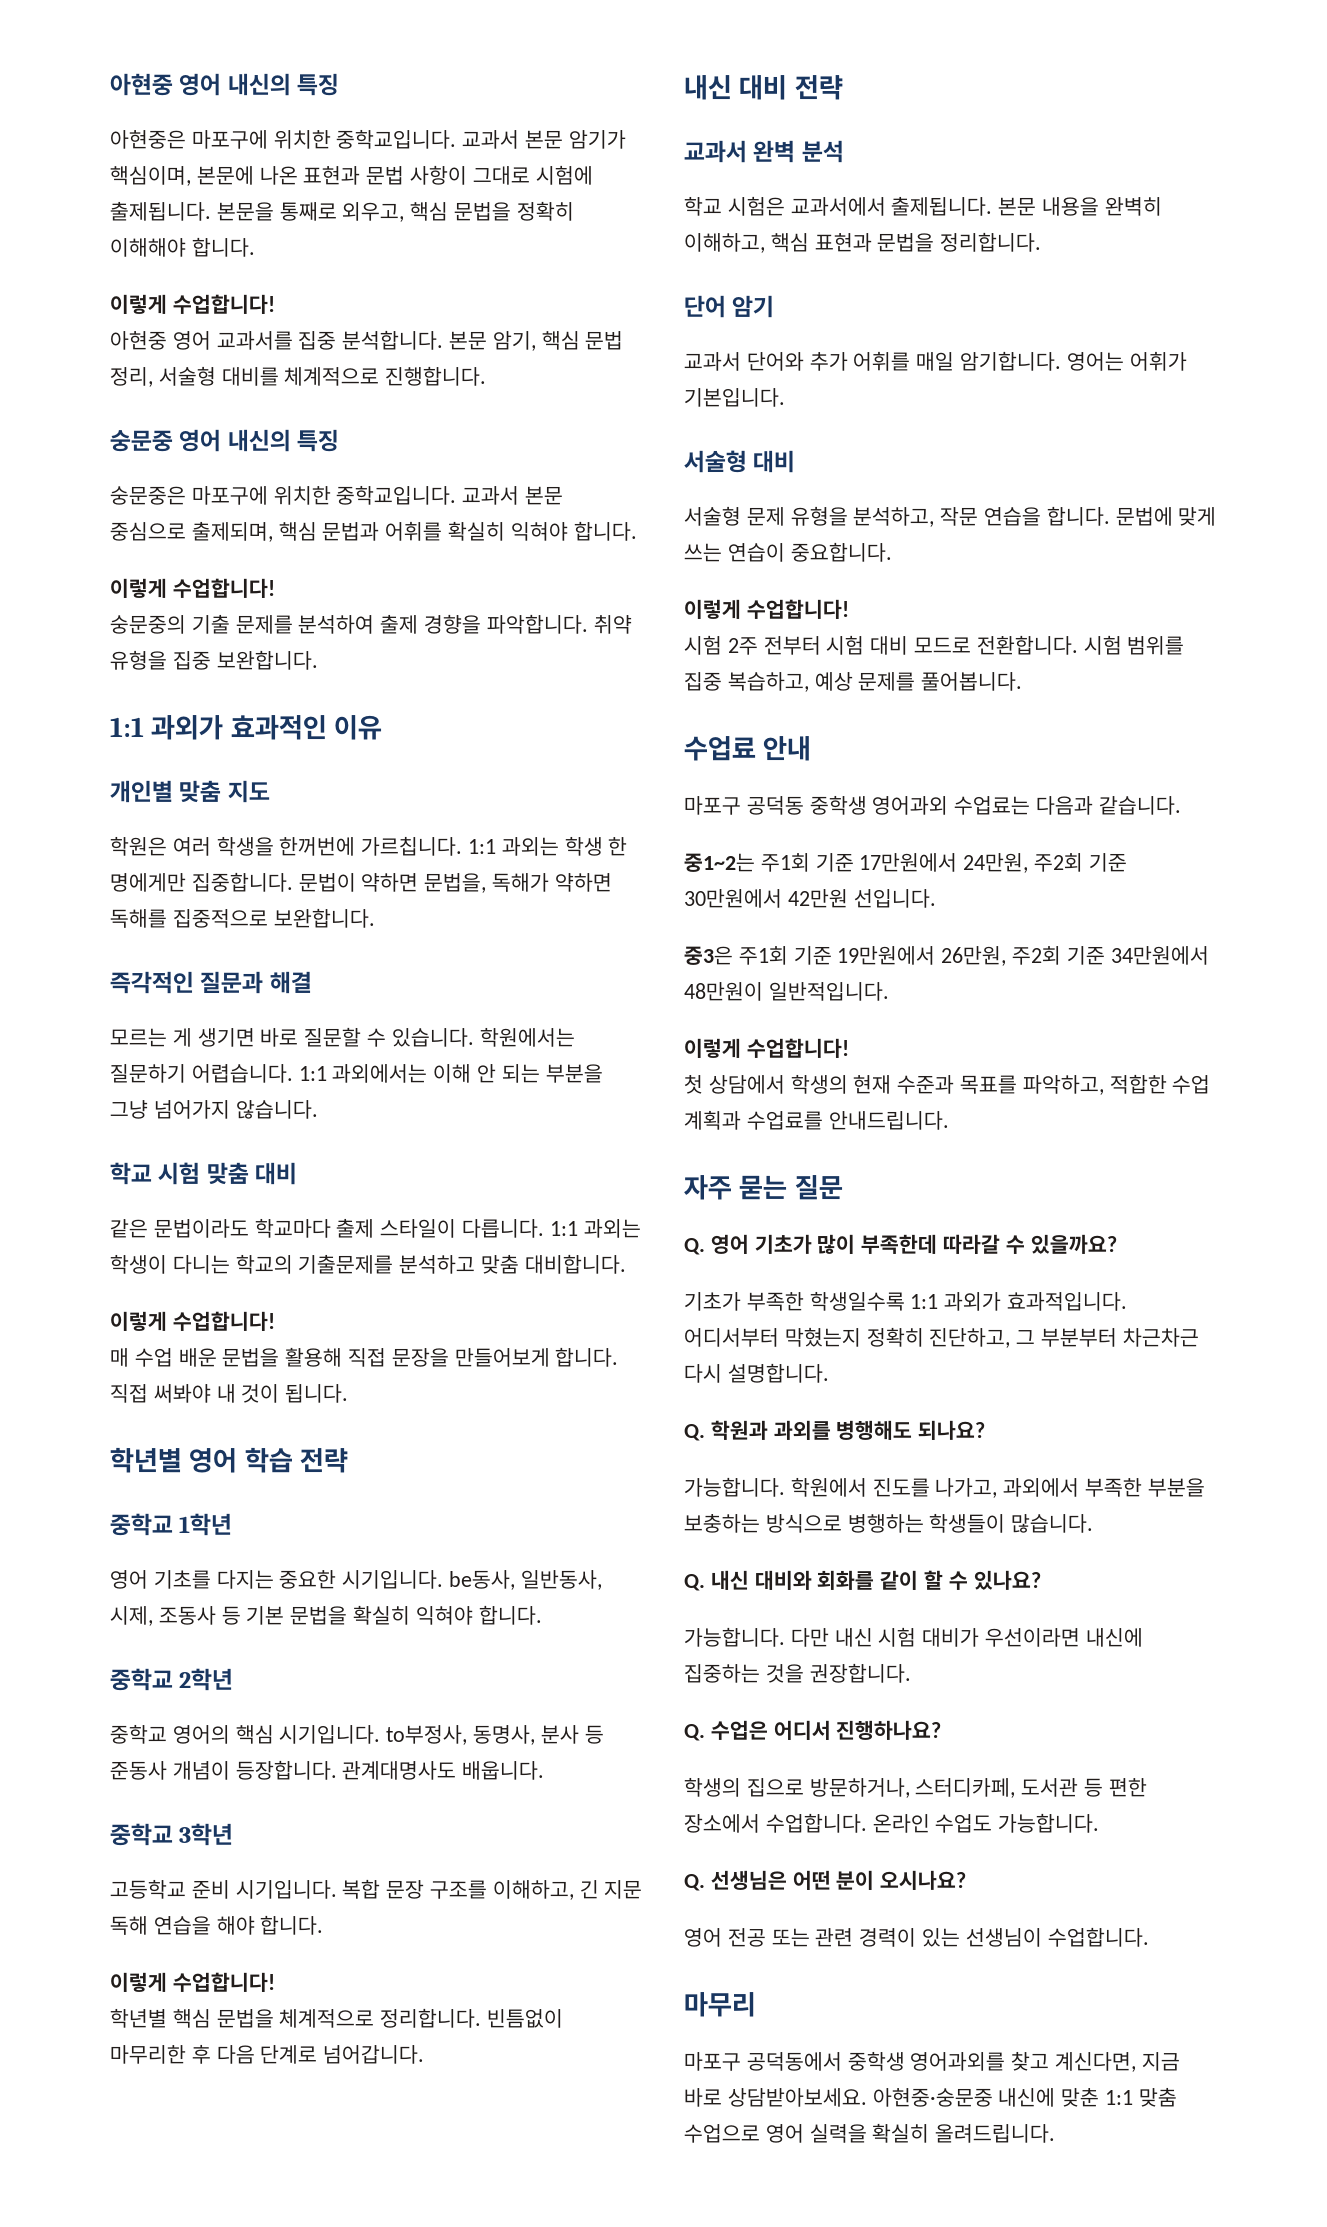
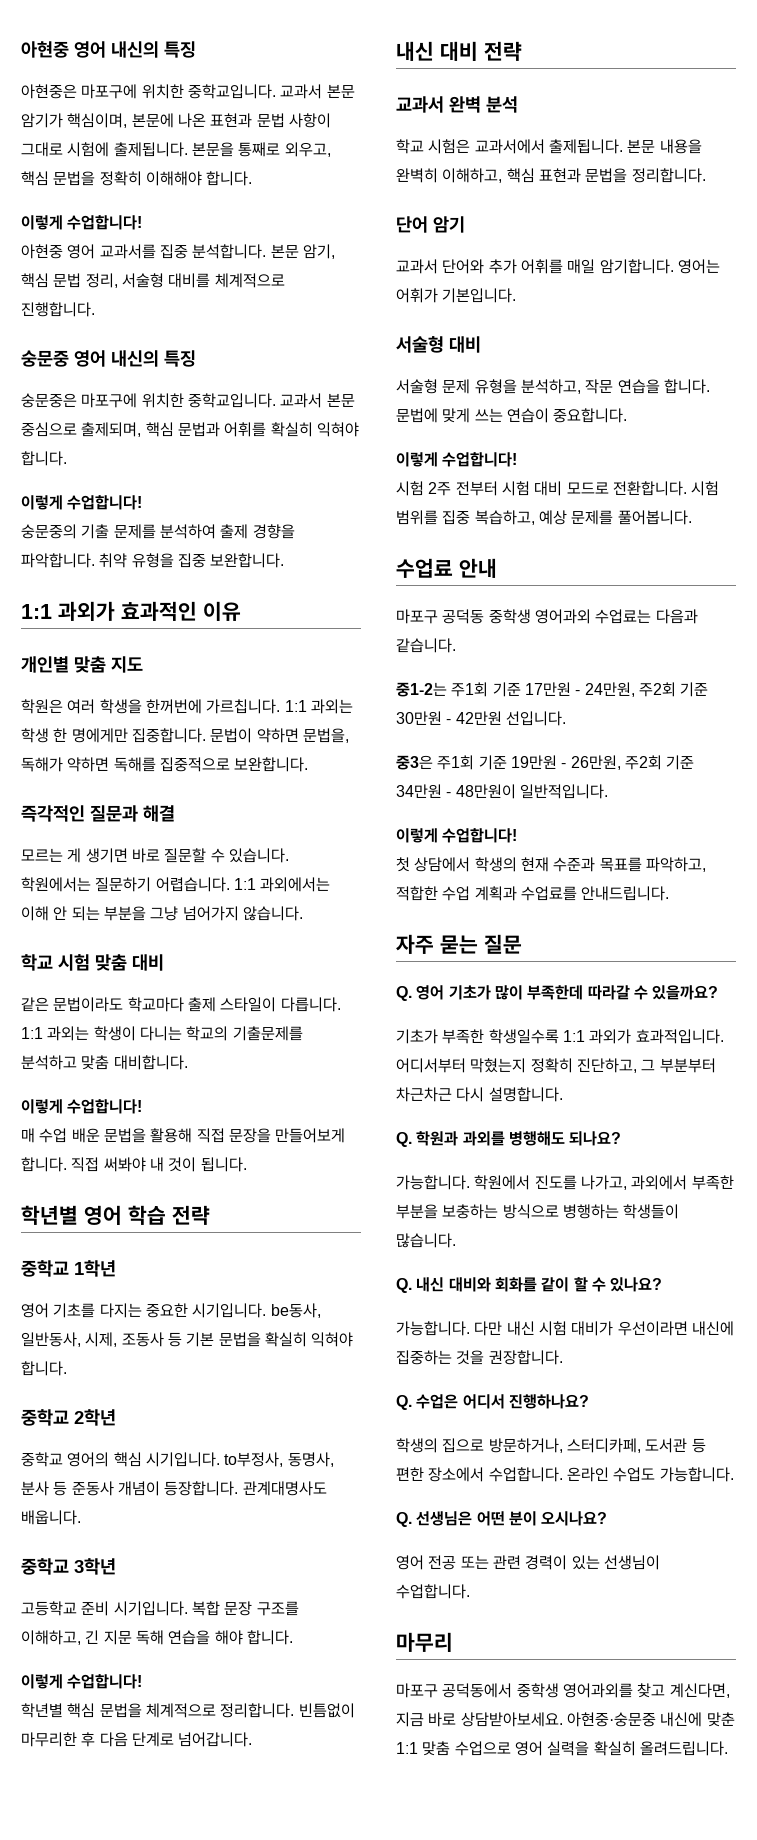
[684,853,958,872] 중1~2는 주1회 기준 17만원에서 -> [396,682,581,697] 중1-2는 주1회 기준 17만원 -
[684,889,782,908] 30만원에서 -> [396,711,452,725] 30만원 -
[837,946,936,965] 19만원에서 -> [510,755,567,769] 19만원 -
[1110,946,1209,965] 34만원에서 -> [396,784,452,798] 34만원 -

